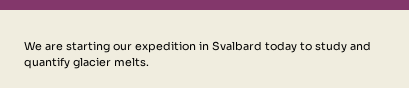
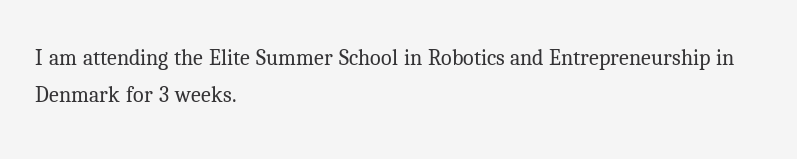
[24,41,371,53] [24,57,149,69] We are starting our expedition in Svalbard today to study and quantify glacier melts. -> [35,49,735,70] [35,86,237,102] I am attending the Elite Summer School in Robotics and Entrepreneurship in Denmark for 3 weeks.

